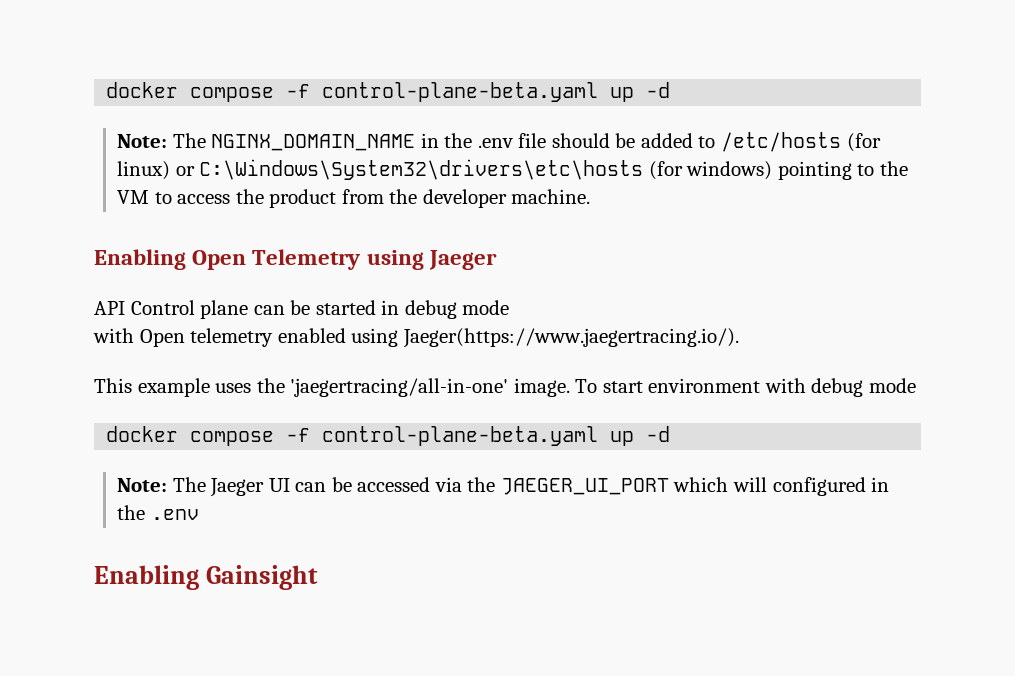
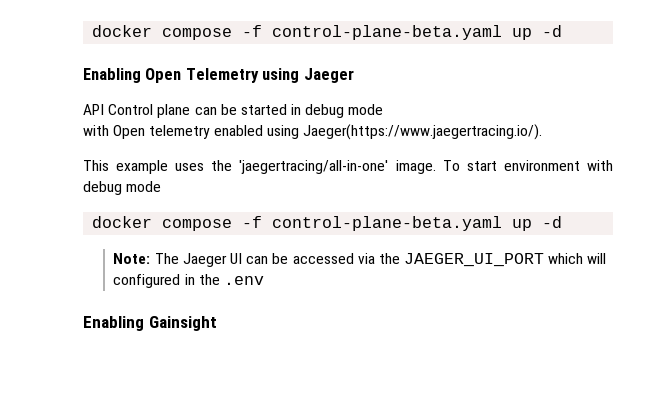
[106,82,671,102] [117,132,881,152] [117,159,908,180] [117,189,591,208] docker compose -f control-plane-beta.yaml up -d // Note: The NGINX_DOMAIN_NAME in the .env file should be added to /etc/hosts (for linux) or C:\Windows\System32\drivers\etc\hosts (for windows) pointing to the VM to access the product from the developer machine. -> [92,25,563,40] docker compose -f control-plane-beta.yaml up -d

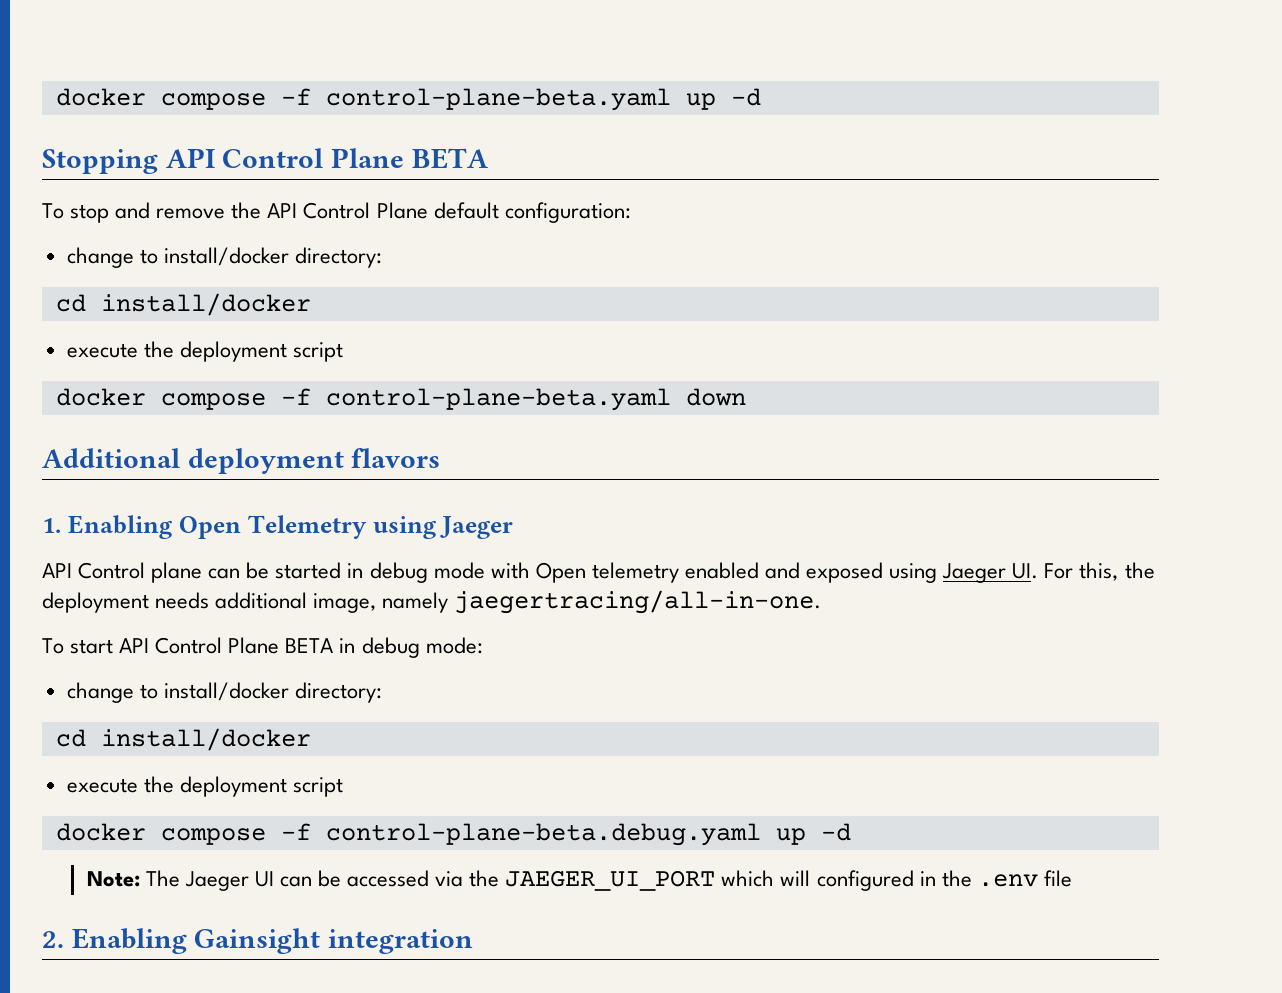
[92,25,563,40] docker compose -f control-plane-beta.yaml up -d // -> [55,88,761,111] [42,148,488,174] [42,202,631,223] [66,247,382,268] [55,293,311,316] [66,341,343,362] [55,388,746,411] [42,448,441,474] [42,518,61,533] docker compose -f control-plane-beta.yaml up -d // Stopping API Control Plane BETA // To stop and remove the API Control Plane default configuration: // change to install/docker directory: // cd install/docker // execute the deployment script // docker compose -f control-plane-beta.yaml down // Additional deployment flavors // 1.
(384, 109) // -> (485, 570) none
[266,124,542,140] [83,160,613,174] [83,181,162,195] [92,216,503,231] using Jaeger(https://www.jaegertracing.io/). // This example uses the 'jaegertracing/all-in-one' image. To start environment with debug mode // docker compose -f control-plane-beta.yaml -> [764,562,1155,583] [42,590,822,614] [42,637,483,658] [66,682,382,703] [55,728,311,751] [66,776,343,797] [55,823,761,846] and exposed using Jaeger UI. For this, the deployment needs additional image, namely jaegertracing/all-in-one. // To start API Control Plane BETA in debug mode: // change to install/docker directory: // cd install/docker // execute the deployment script // docker compose -f control-plane-beta.debug.yaml
(265, 280) // -> [1043,870,1072,887] [42,931,64,948] file // 2.
(217, 323) none -> [328,929,474,954] integration

